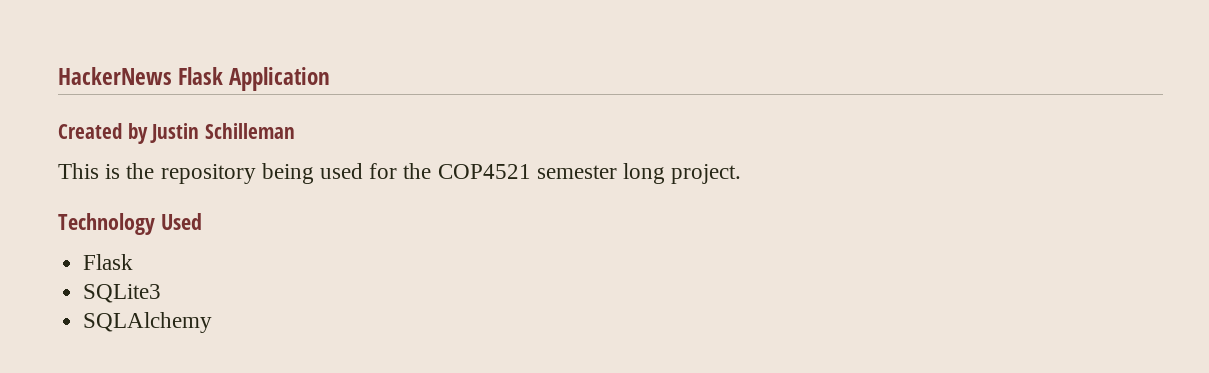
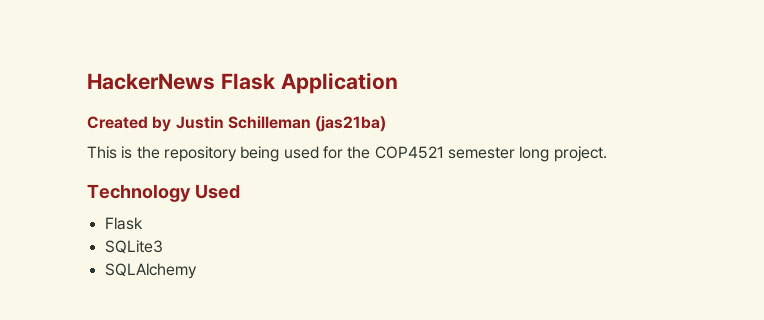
(296, 131) none -> [315,116,387,132] (jas21ba)

